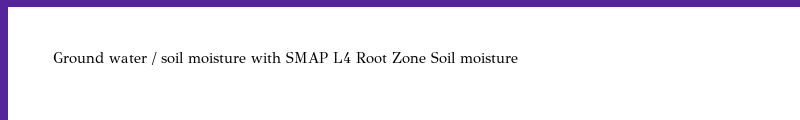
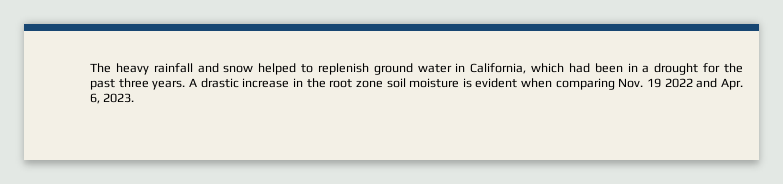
[53,51,518,65] Ground water / soil moisture with SMAP L4 Root Zone Soil moisture -> [90,63,744,75] [90,78,743,90] [90,93,135,104] The heavy rainfall and snow helped to replenish ground water in California, which had been in a drought for the past three years. A drastic increase in the root zone soil moisture is evident when comparing Nov. 19 2022 and Apr. 6, 2023.

